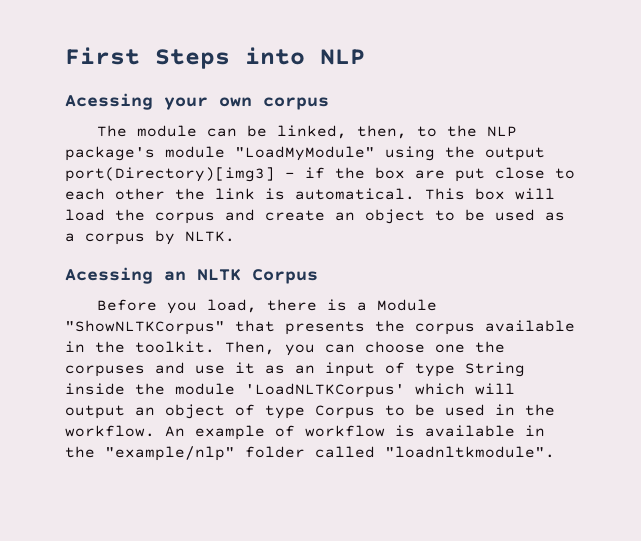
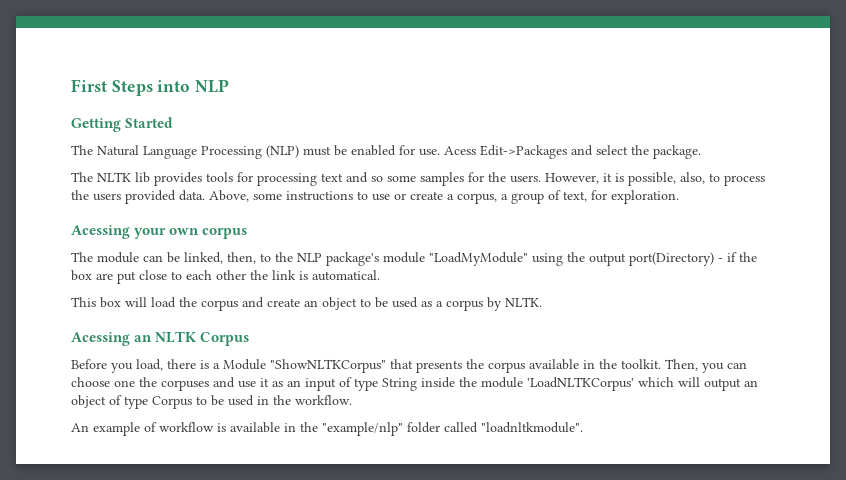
(365, 57) none -> [71,117,174,132] [71,145,701,159] [71,172,765,186] [71,190,679,204] // Getting Started // The Natural Language Processing (NLP) must be enabled for use. Acess Edit->Packages and select the package. // The NLTK lib provides tools for processing text and so some samples for the users. However, it is possible, also, to process the users provided data. Above, some instructions to use or create a corpus, a group of text, for exploration.
[65,167,275,182] port(Directory)[img3] -> [629,252,714,266] port(Directory)
(415, 194) none -> (380, 275) //
(155, 431) none -> (352, 400) //

